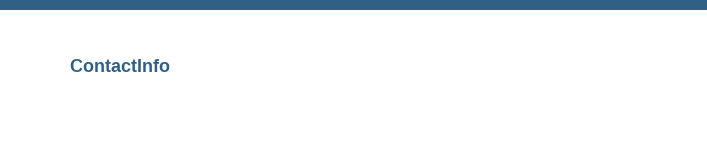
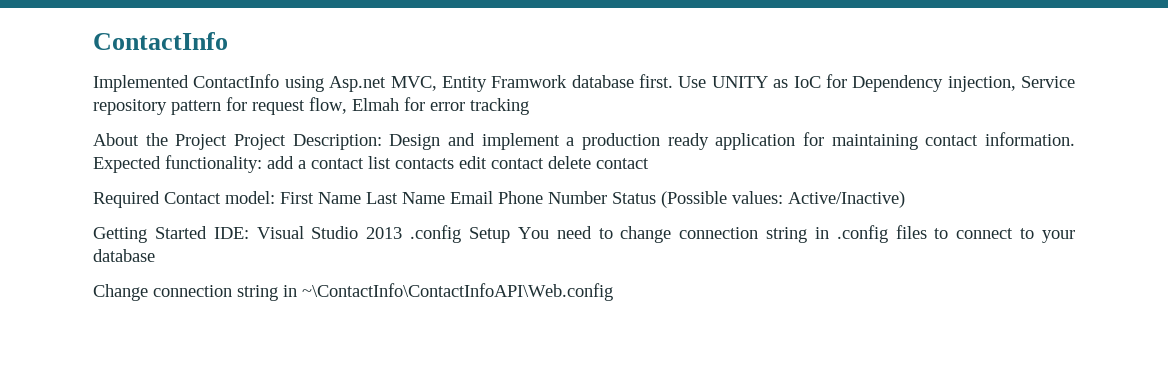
[70,59,170,72] ContactInfo -> [93,32,228,50] [93,74,1075,92] [93,97,529,115] [93,132,1075,150] [93,155,649,173] [93,191,905,208] [93,225,1076,243] [93,249,155,262] [93,283,613,301] ContactInfo // Implemented ContactInfo using Asp.net MVC, Entity Framwork database first. Use UNITY as IoC for Dependency injection, Service repository pattern for request flow, Elmah for error tracking // About the Project Project Description: Design and implement a production ready application for maintaining contact information. Expected functionality: add a contact list contacts edit contact delete contact // Required Contact model: First Name Last Name Email Phone Number Status (Possible values: Active/Inactive) // Getting Started IDE: Visual Studio 2013 .config Setup You need to change connection string in .config files to connect to your database // Change connection string in ~\ContactInfo\ContactInfoAPI\Web.config

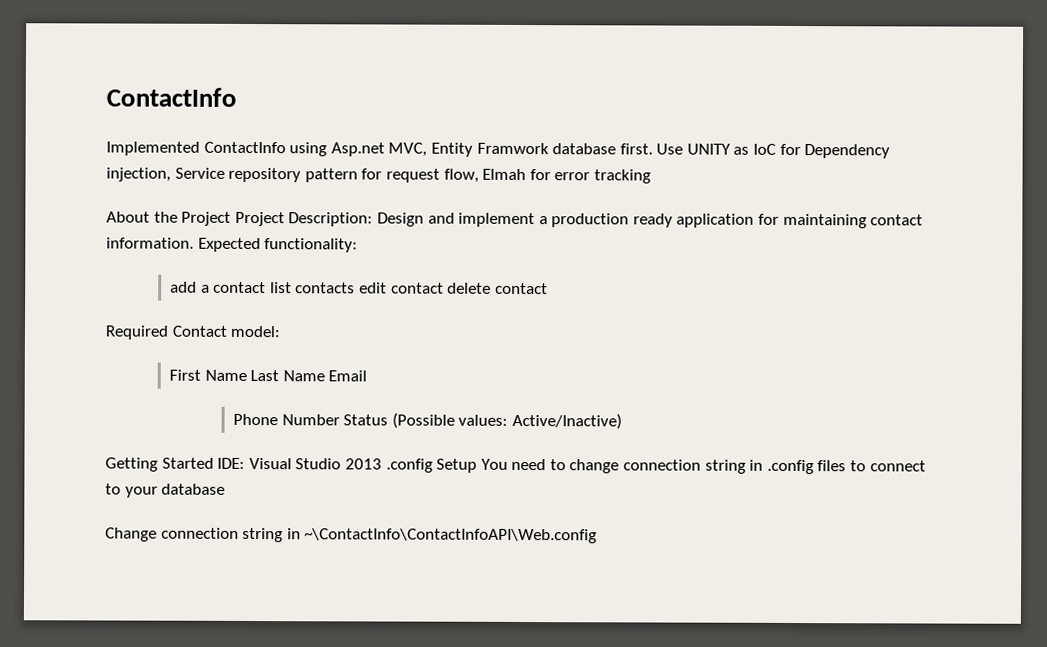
(262, 164) none -> (359, 245) //
(275, 197) none -> (281, 331) //
(493, 197) none -> (368, 376) //

